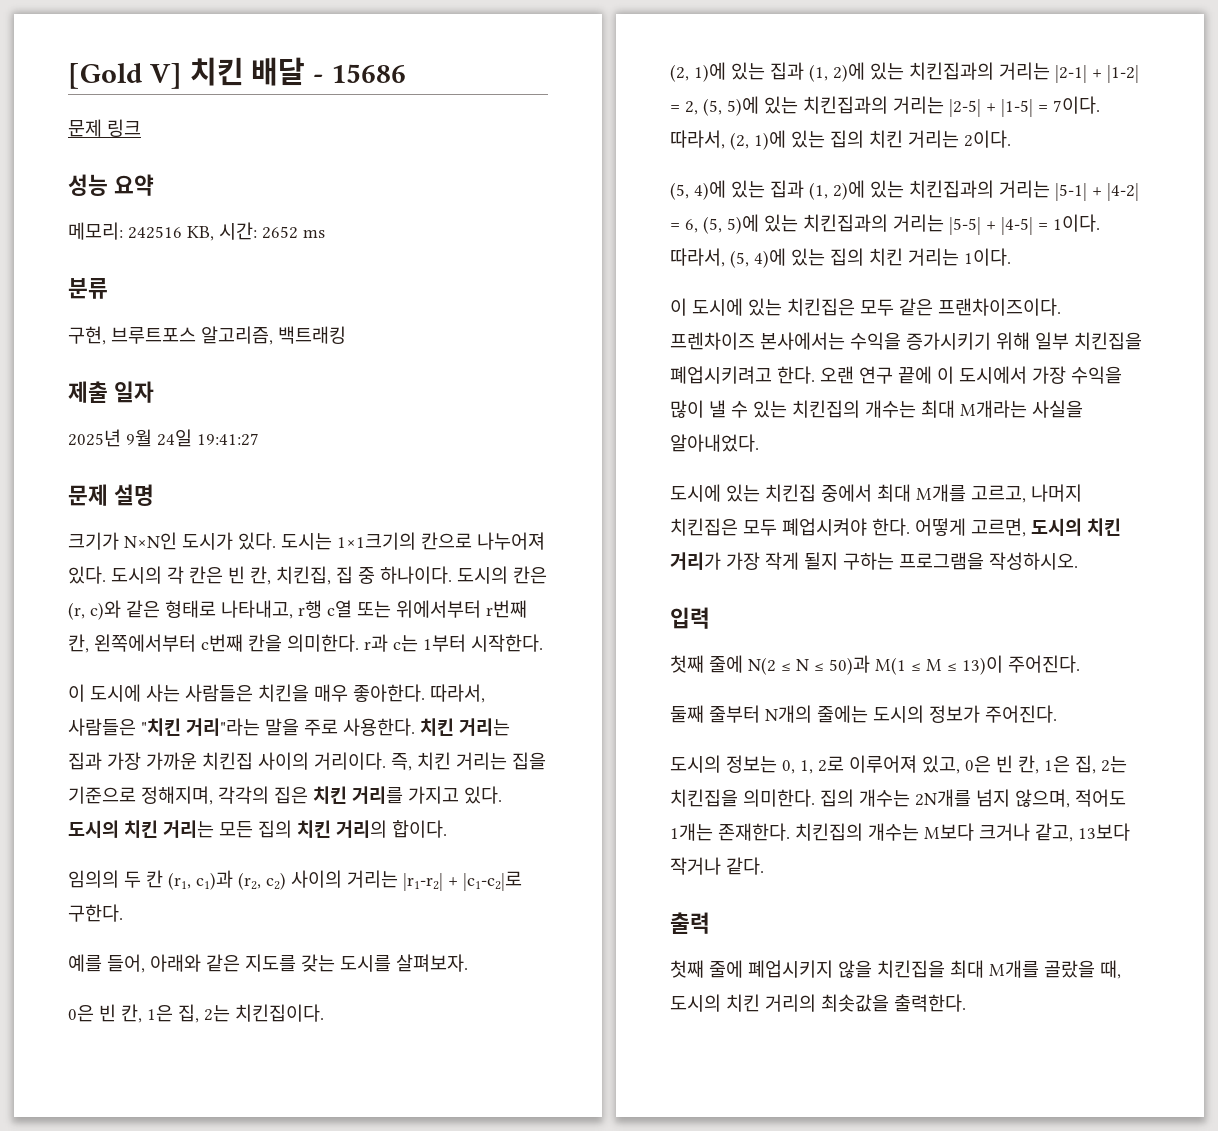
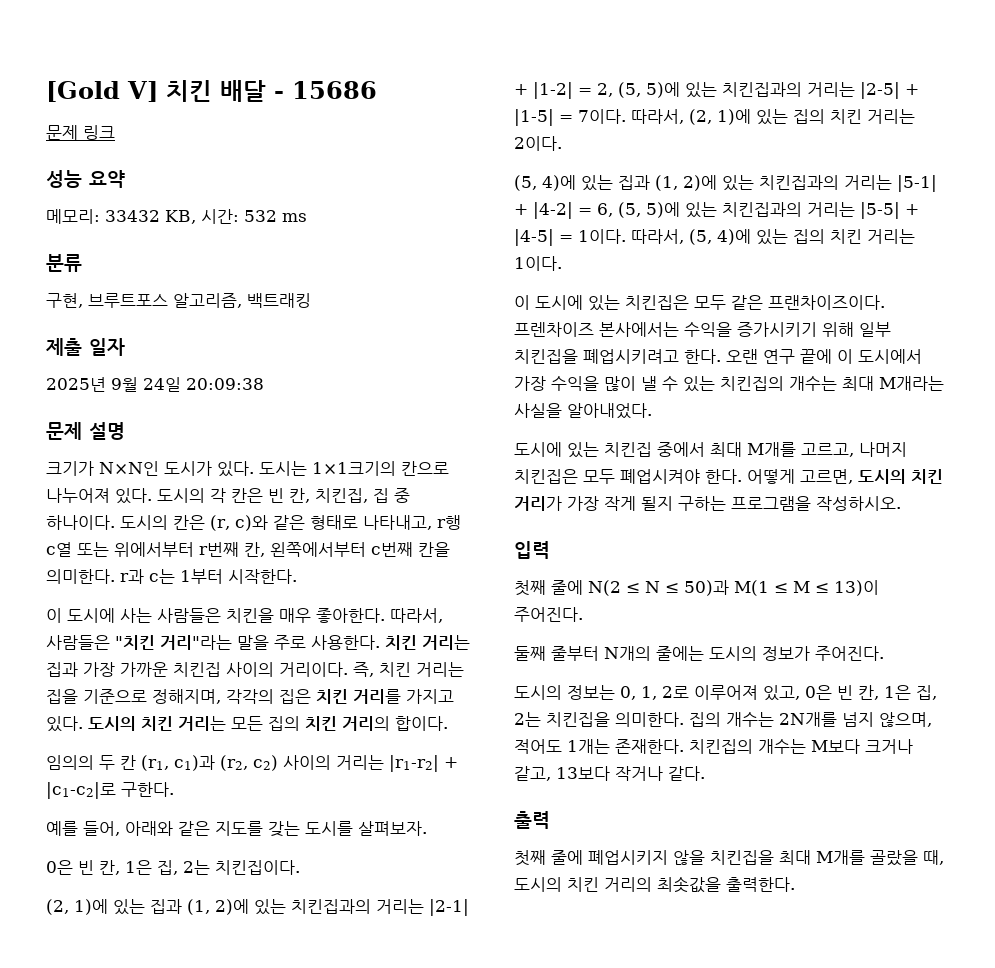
[128,226,182,239] 242516 -> [105,210,160,222] 33432
[262,226,298,239] 2652 -> [244,210,277,222] 532
[197,433,259,446] 19:41:27 -> [186,378,264,390] 20:09:38

